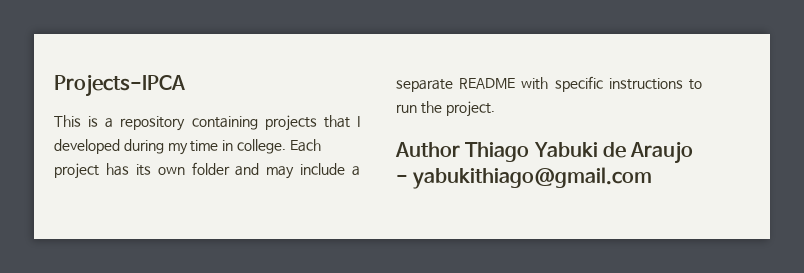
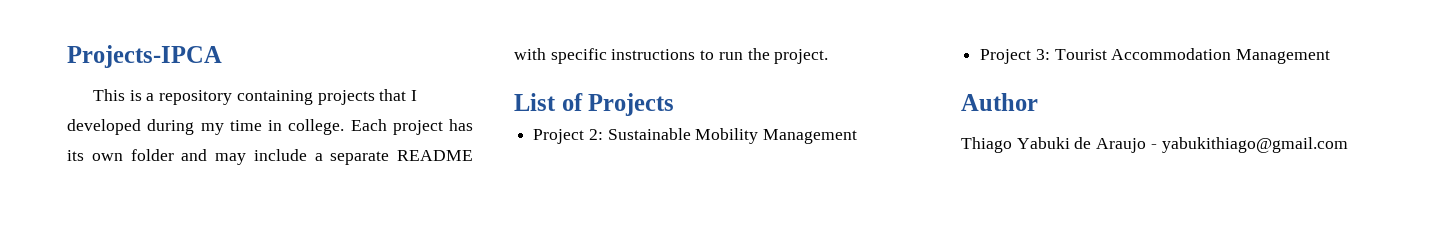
(495, 109) none -> [514,93,675,116] [533,128,858,144] [980,48,1331,64] // List of Projects // Project 2: Sustainable Mobility Management // Project 3: Tourist Accommodation Management
(460, 149) none -> (1038, 102) //

